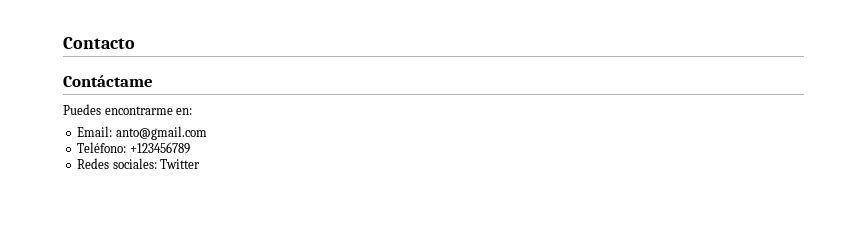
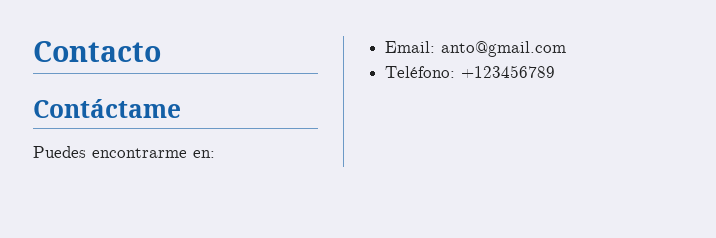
[77,158,201,169] // Redes sociales: Twitter -> (556, 71) none

